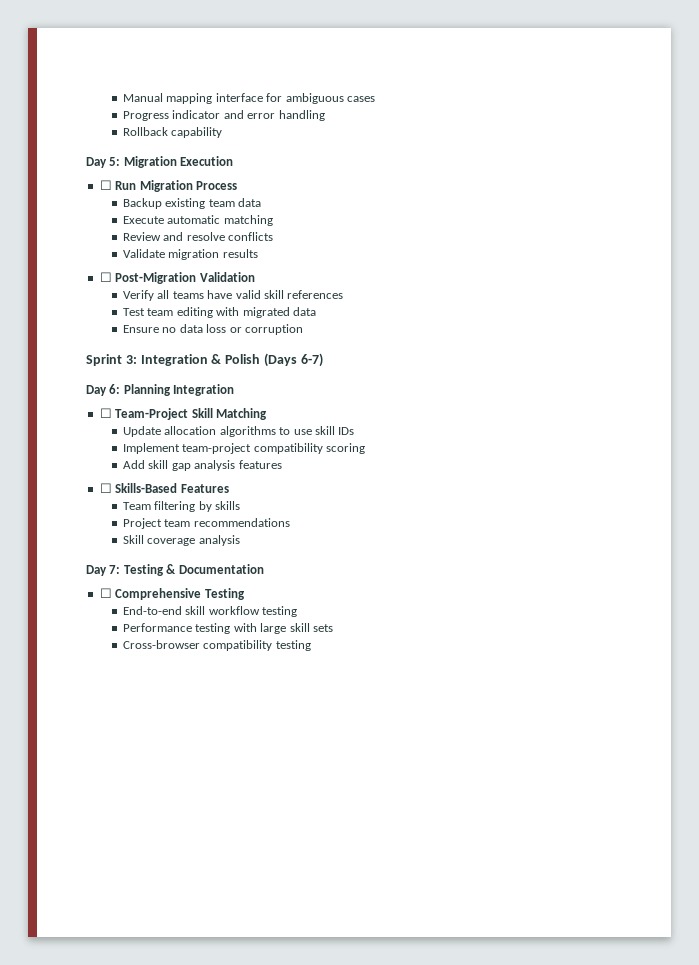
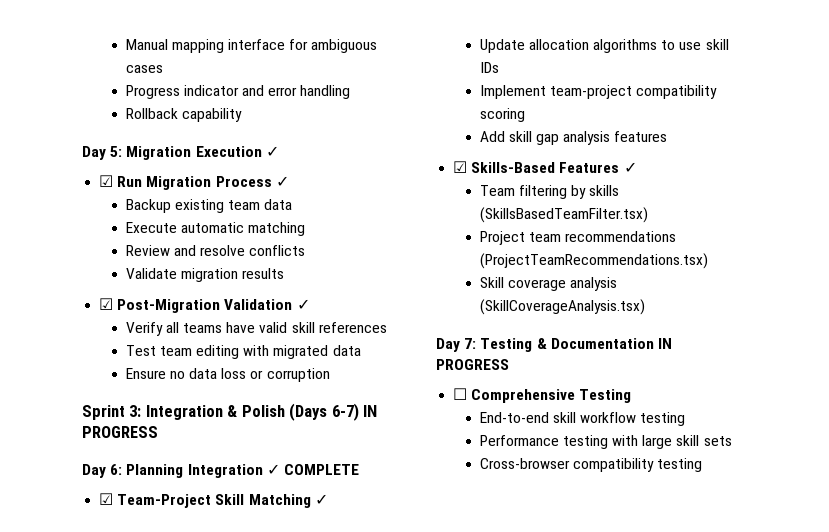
[99,180,112,190] // ☐ -> [265,146,279,157] [99,175,114,187] ✓ // ☑
(237, 185) none -> [275,176,289,187] ✓
[99,272,112,282] ☐ -> [99,298,114,310] ☑
(255, 277) none -> [296,299,310,310] ✓
(323, 360) none -> [363,405,378,417] [82,426,158,438] IN PROGRESS
[99,408,112,418] // ☐ -> [266,464,359,475] [99,493,114,505] ✓ COMPLETE // ☑
(267, 414) none -> [314,494,328,505] ✓
[99,483,112,493] ☐ -> [453,161,468,173] ☑
(229, 488) none -> [623,162,637,173] ✓
(241, 505) none -> [479,207,648,223] (SkillsBasedTeamFilter.tsx)
(290, 522) none -> [479,253,708,269] (ProjectTeamRecommendations.tsx)
(240, 540) none -> [479,299,645,315] (SkillCoverageAnalysis.tsx)
(264, 569) none -> [657,338,672,349] [436,359,509,370] IN PROGRESS

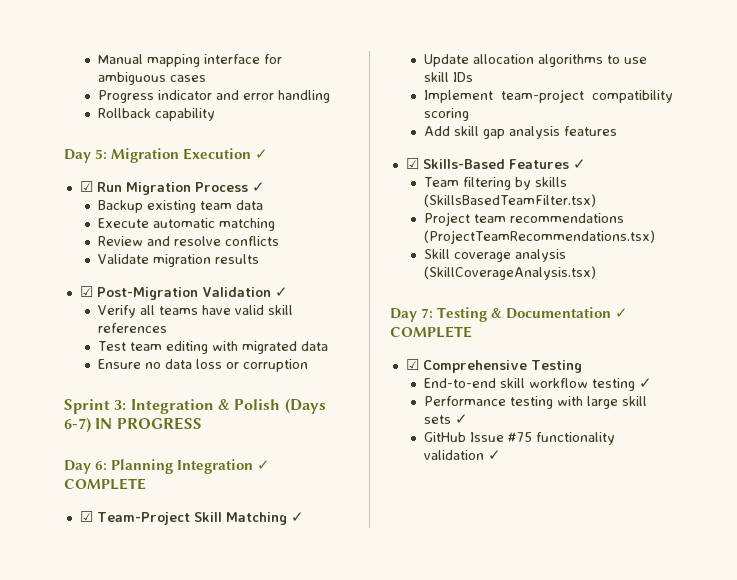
[657,338,672,349] [436,359,509,370] [453,388,468,400] IN PROGRESS // ☐ -> [615,308,629,318] [390,326,472,338] [405,359,419,370] ✓ COMPLETE // ☑
(686, 419) none -> [639,378,653,388] ✓
[479,458,702,472] // Cross-browser compatibility testing -> [455,414,469,424] [424,432,616,445] [424,450,502,460] ✓ // GitHub Issue #75 functionality validation ✓

